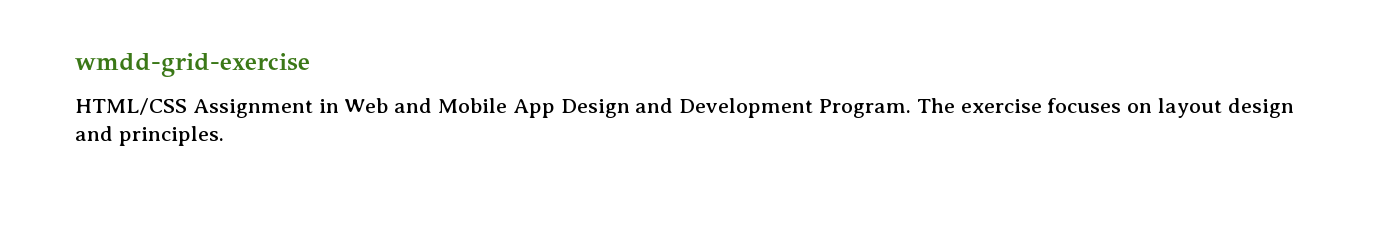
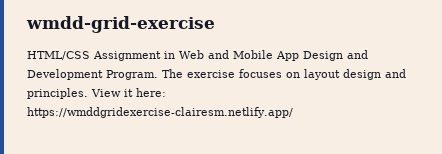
(224, 136) none -> [91,88,166,97] [27,107,293,118] View it here: https://wmddgridexercise-clairesm.netlify.app/

